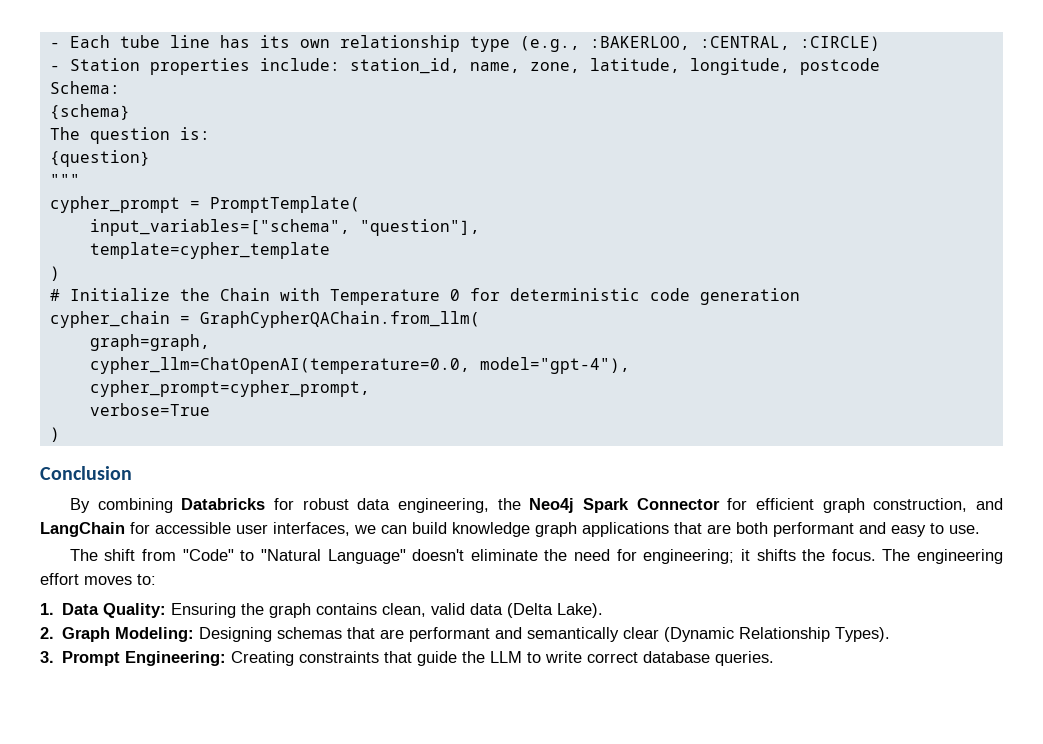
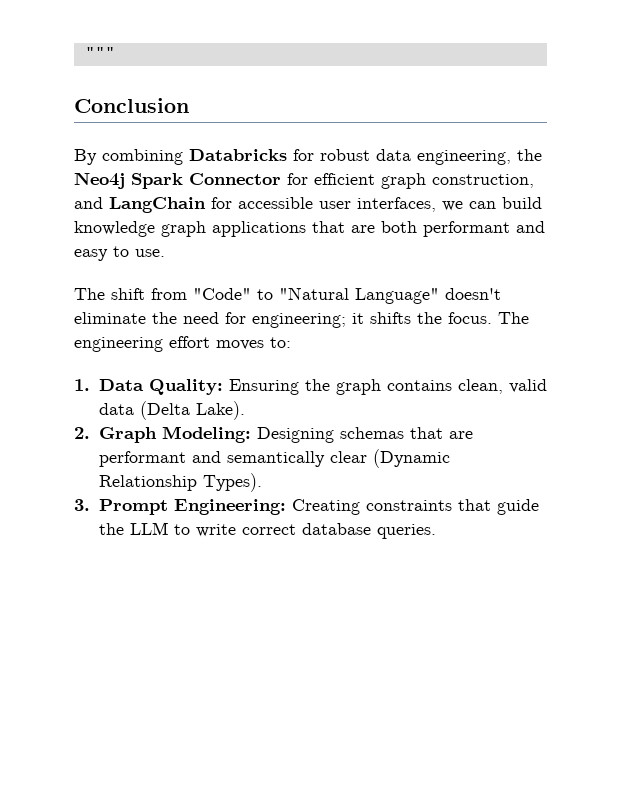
[49,35,880,52] [49,58,880,75] [49,81,120,94] [49,104,130,120] [49,127,210,144] [49,150,150,167] [49,174,80,186] [49,196,360,213] [89,219,480,236] [89,242,330,259] [49,266,60,281] [49,288,800,305] [49,311,480,328] [89,334,210,351] [89,357,630,374] [89,380,370,397] [89,403,210,416] [49,427,60,442] - Each tube line has its own relationship type (e.g., :BAKERLOO, :CENTRAL, :CIRCLE) // - Station properties include: station_id, name, zone, latitude, longitude, postcode // Schema: // {schema} // The question is: // {question} // """ // cypher_prompt = PromptTemplate( // input_variables=["schema", "question"], // template=cypher_template // ) // # Initialize the Chain with Temperature 0 for deterministic code generation // cypher_chain = GraphCypherQAChain.from_llm( // graph=graph, // cypher_llm=ChatOpenAI(temperature=0.0, model="gpt-4"), // cypher_prompt=cypher_prompt, // verbose=True // ) -> [84,47,115,59] """

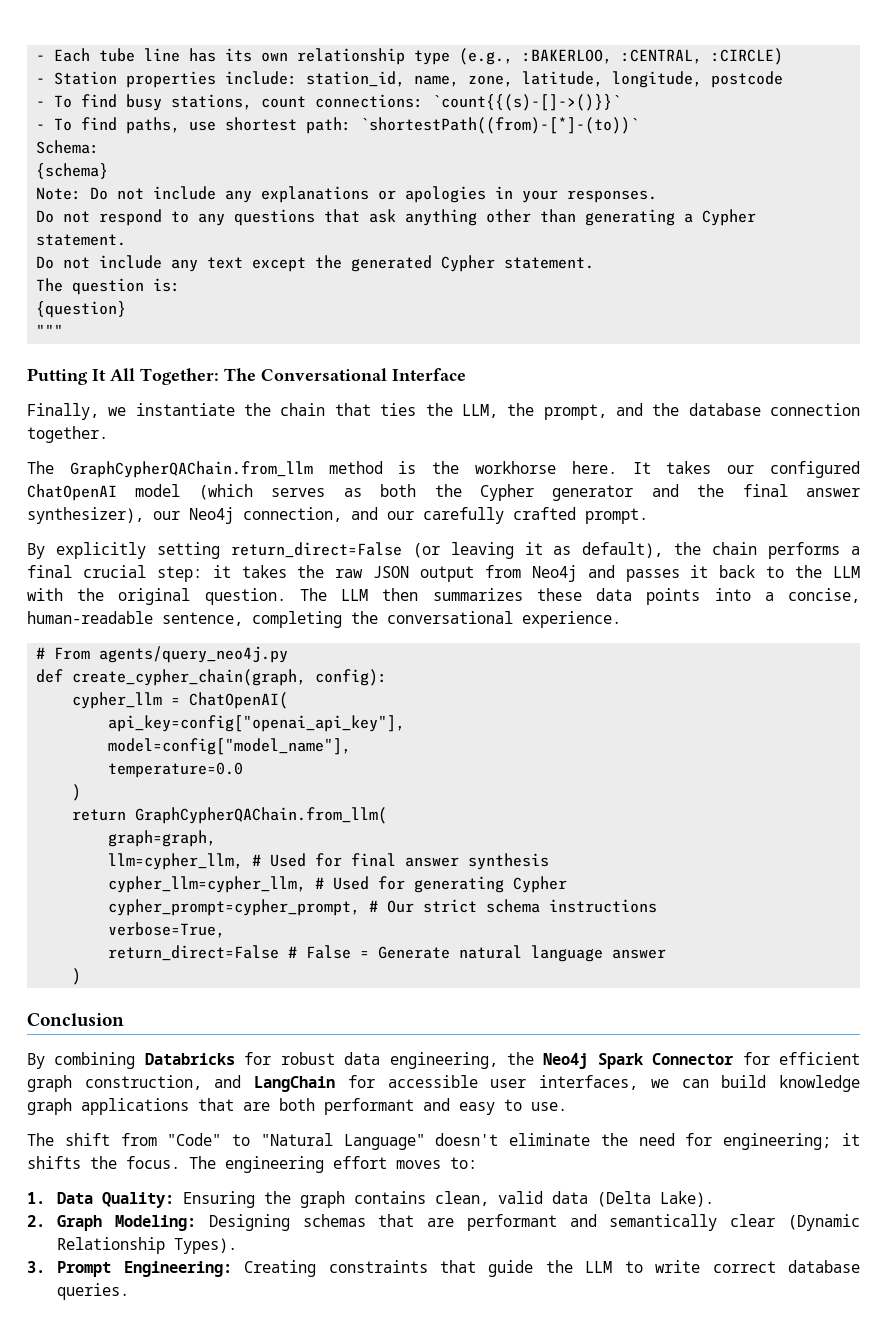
[84,47,115,59] """ -> [36,48,784,65] [36,71,784,88] [36,94,622,111] [36,117,640,134] [36,140,100,154] [36,163,109,179] [36,186,658,203] [36,209,757,226] [36,234,127,246] [36,255,595,272] [36,278,181,295] [36,301,127,318] [36,324,64,337] [27,368,466,385] [27,403,860,420] [27,426,108,443] [27,461,860,478] [27,484,860,501] [27,507,648,524] [27,542,860,559] [27,565,860,582] [27,588,861,605] [27,611,621,628] [36,646,289,663] [36,669,388,686] [72,692,289,709] [108,715,406,732] [108,738,352,755] [108,762,244,778] [72,784,82,801] [72,807,388,824] [108,830,217,847] [108,853,550,870] [108,876,568,893] [108,899,658,916] [108,922,226,938] [108,945,667,962] [72,968,82,985] - Each tube line has its own relationship type (e.g., :BAKERLOO, :CENTRAL, :CIRCLE) // - Station properties include: station_id, name, zone, latitude, longitude, postcode // - To find busy stations, count connections: `count{{(s)-[]->()}}` // - To find paths, use shortest path: `shortestPath((from)-[*]-(to))` // Schema: // {schema} // Note: Do not include any explanations or apologies in your responses. // Do not respond to any questions that ask anything other than generating a Cypher statement. // Do not include any text except the generated Cypher statement. // The question is: // {question} // """ // Putting It All Together: The Conversational Interface // Finally, we instantiate the chain that ties the LLM, the prompt, and the database connection together. // The GraphCypherQAChain.from_llm method is the workhorse here. It takes our configured ChatOpenAI model (which serves as both the Cypher generator and the final answer synthesizer), our Neo4j connection, and our carefully crafted prompt. // By explicitly setting return_direct=False (or leaving it as default), the chain performs a final crucial step: it takes the raw JSON output from Neo4j and passes it back to the LLM with the original question. The LLM then summarizes these data points into a concise, human-readable sentence, completing the conversational experience. // # From agents/query_neo4j.py // def create_cypher_chain(graph, config): // cypher_llm = ChatOpenAI( // api_key=config["openai_api_key"], // model=config["model_name"], // temperature=0.0 // ) // return GraphCypherQAChain.from_llm( // graph=graph, // llm=cypher_llm, # Used for final answer synthesis // cypher_llm=cypher_llm, # Used for generating Cypher // cypher_prompt=cypher_prompt, # Our strict schema instructions // verbose=True, // return_direct=False # False = Generate natural language answer // )

